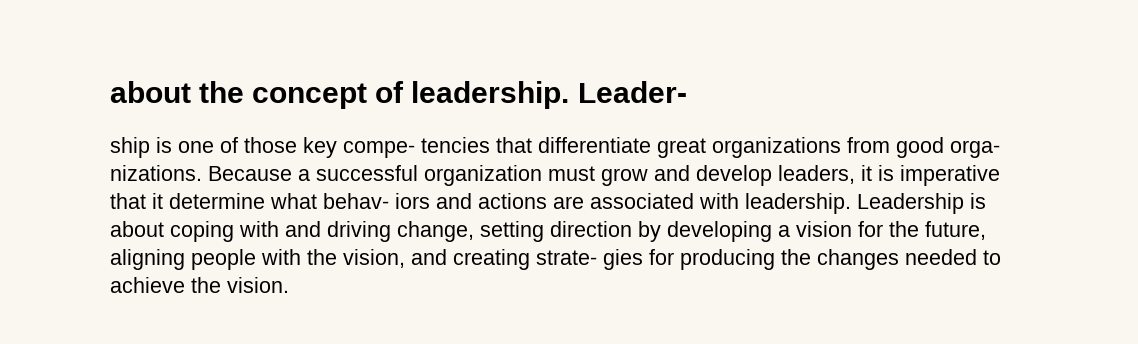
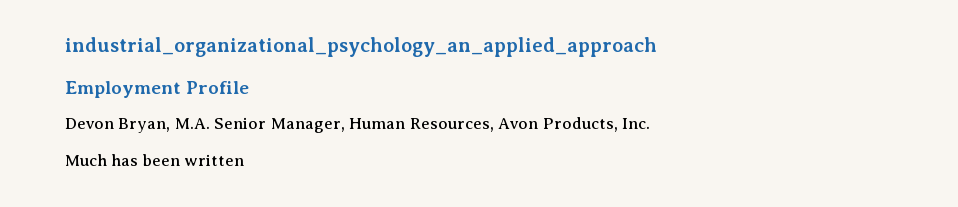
[110,81,687,109] [110,137,1000,158] [110,165,1000,186] [110,193,986,214] [110,221,986,242] [110,249,1001,270] [110,277,289,293] about the concept of leadership. Leader- // ship is one of those key compe- tencies that differentiate great organizations from good orga- nizations. Because a successful organization must grow and develop leaders, it is imperative that it determine what behav- iors and actions are associated with leadership. Leadership is about coping with and driving change, setting direction by developing a vision for the future, aligning people with the vision, and creating strate- gies for producing the changes needed to achieve the vision. -> [65,37,657,57] [65,81,250,98] [65,117,651,133] [65,154,245,166] industrial_organizational_psychology_an_applied_approach // Employment Profile // Devon Bryan, M.A. Senior Manager, Human Resources, Avon Products, Inc. // Much has been written

